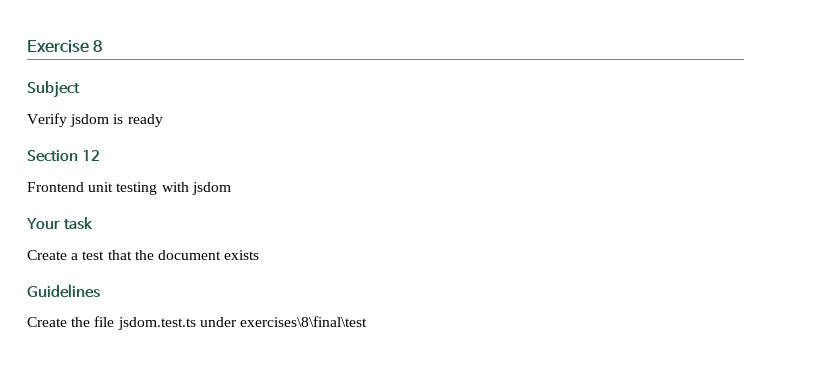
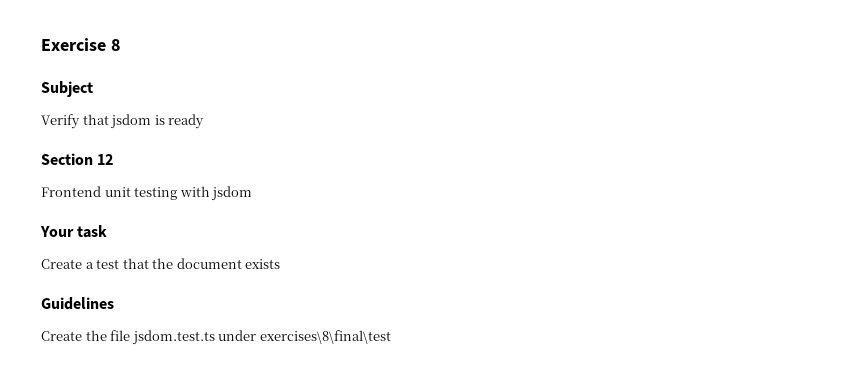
(67, 120) none -> [82,114,109,125] that

